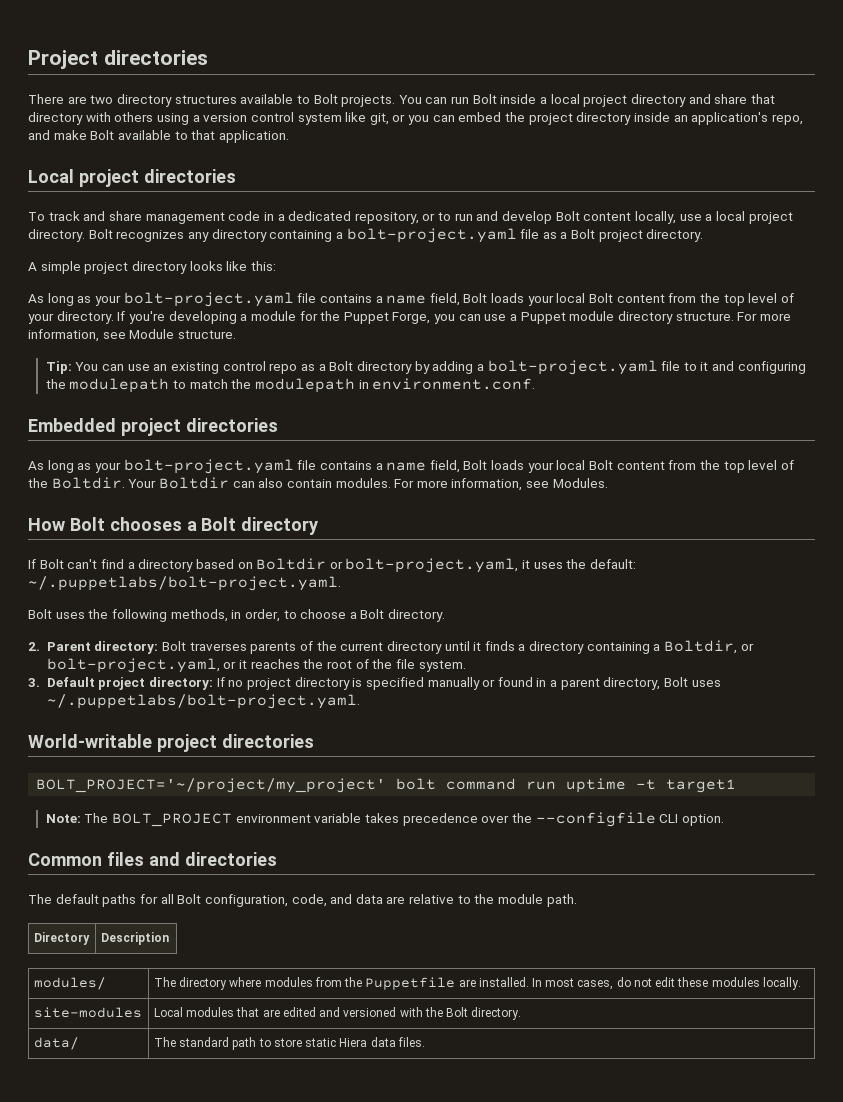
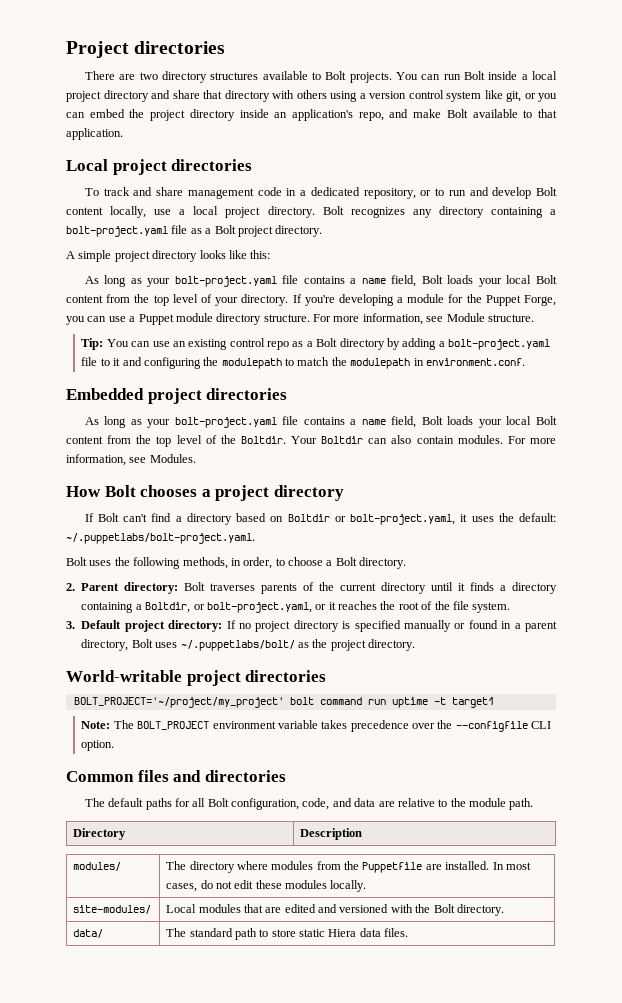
[201,517,237,531] Bolt -> [215,485,270,501] project
[46,694,360,709] ~/.puppetlabs/bolt-project.yaml. -> [180,639,416,651] ~/.puppetlabs/bolt/ as the project directory.
[33,1007,142,1018] site-modules -> [73,905,152,914] site-modules/

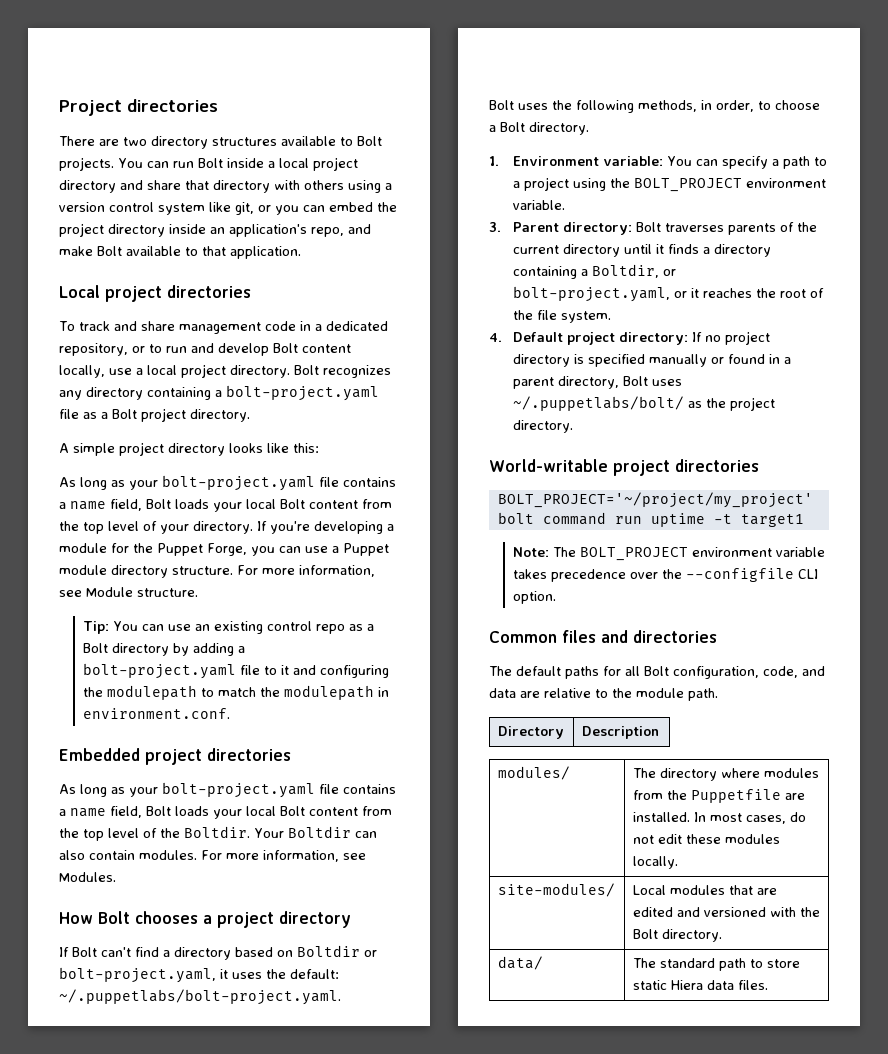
[66,583,75,591] 2. -> [489,156,827,169] [513,177,827,192] [513,200,566,210] [489,222,501,232] 1. Environment variable: You can specify a path to a project using the BOLT_PROJECT environment variable. // 3.
[66,621,75,629] 3. -> [489,333,502,342] 4.

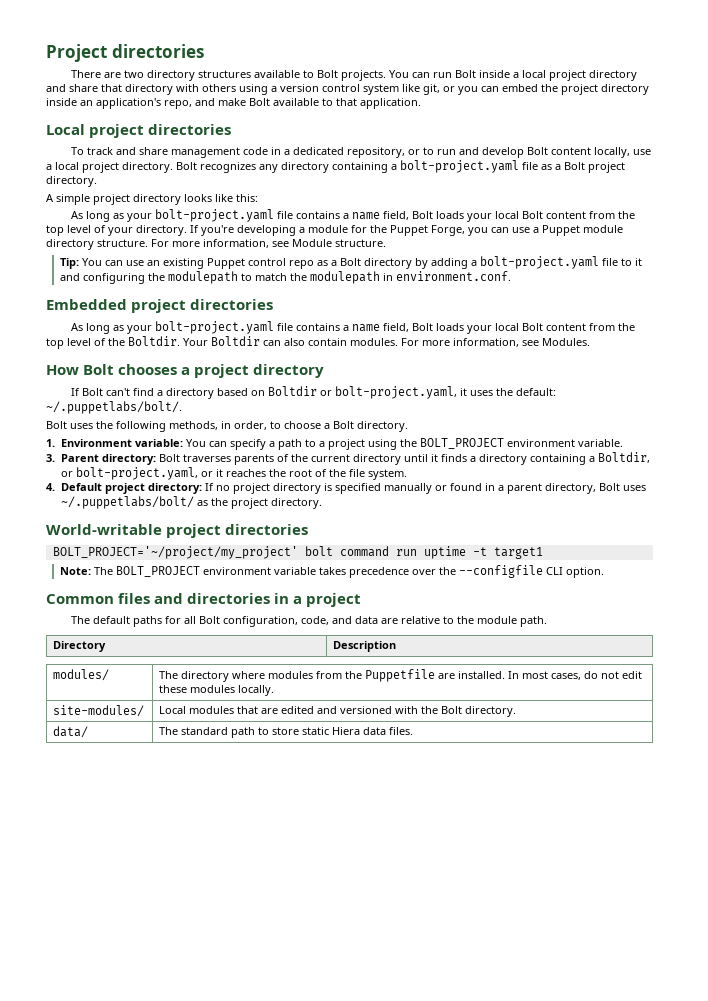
(263, 627) none -> [206,258,245,269] Puppet
[59,989,341,1005] ~/.puppetlabs/bolt-project.yaml. -> [46,401,182,414] ~/.puppetlabs/bolt/.
(717, 636) none -> [274,593,362,607] in a project

